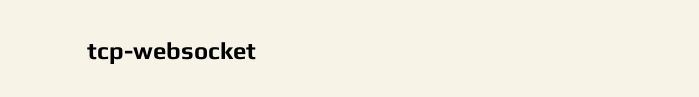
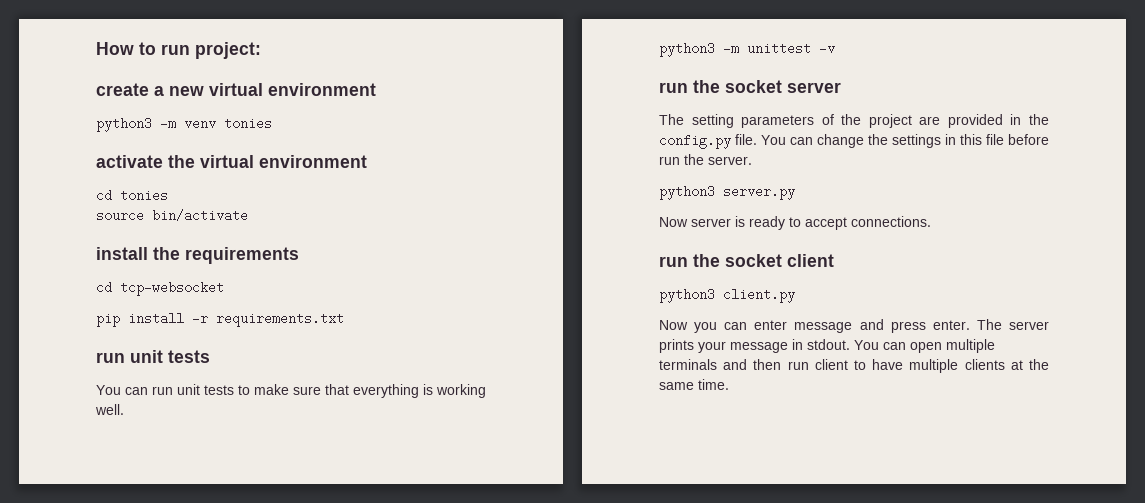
[87,42,256,64] tcp-websocket -> [96,42,261,59] [96,83,376,96] [96,117,272,132] [96,155,367,168] [96,189,168,202] [96,209,248,222] [96,247,299,264] [96,281,224,296] [96,312,344,327] [96,350,210,363] [96,384,486,398] [95,404,124,415] [659,42,835,57] [659,80,841,93] [659,114,1049,128] [659,134,1049,149] [659,154,752,165] [659,185,795,200] [659,216,931,230] [659,254,834,267] [659,288,795,303] [659,319,1049,333] [659,339,995,353] [659,359,1049,373] [659,379,729,390] How to run project: // create a new virtual environment // python3 -m venv tonies // activate the virtual environment // cd tonies // source bin/activate // install the requirements // cd tcp-websocket // pip install -r requirements.txt // run unit tests // You can run unit tests to make sure that everything is working well. // python3 -m unittest -v // run the socket server // The setting parameters of the project are provided in the config.py file. You can change the settings in this file before run the server. // python3 server.py // Now server is ready to accept connections. // run the socket client // python3 client.py // Now you can enter message and press enter. The server prints your message in stdout. You can open multiple terminals and then run client to have multiple clients at the same time.

